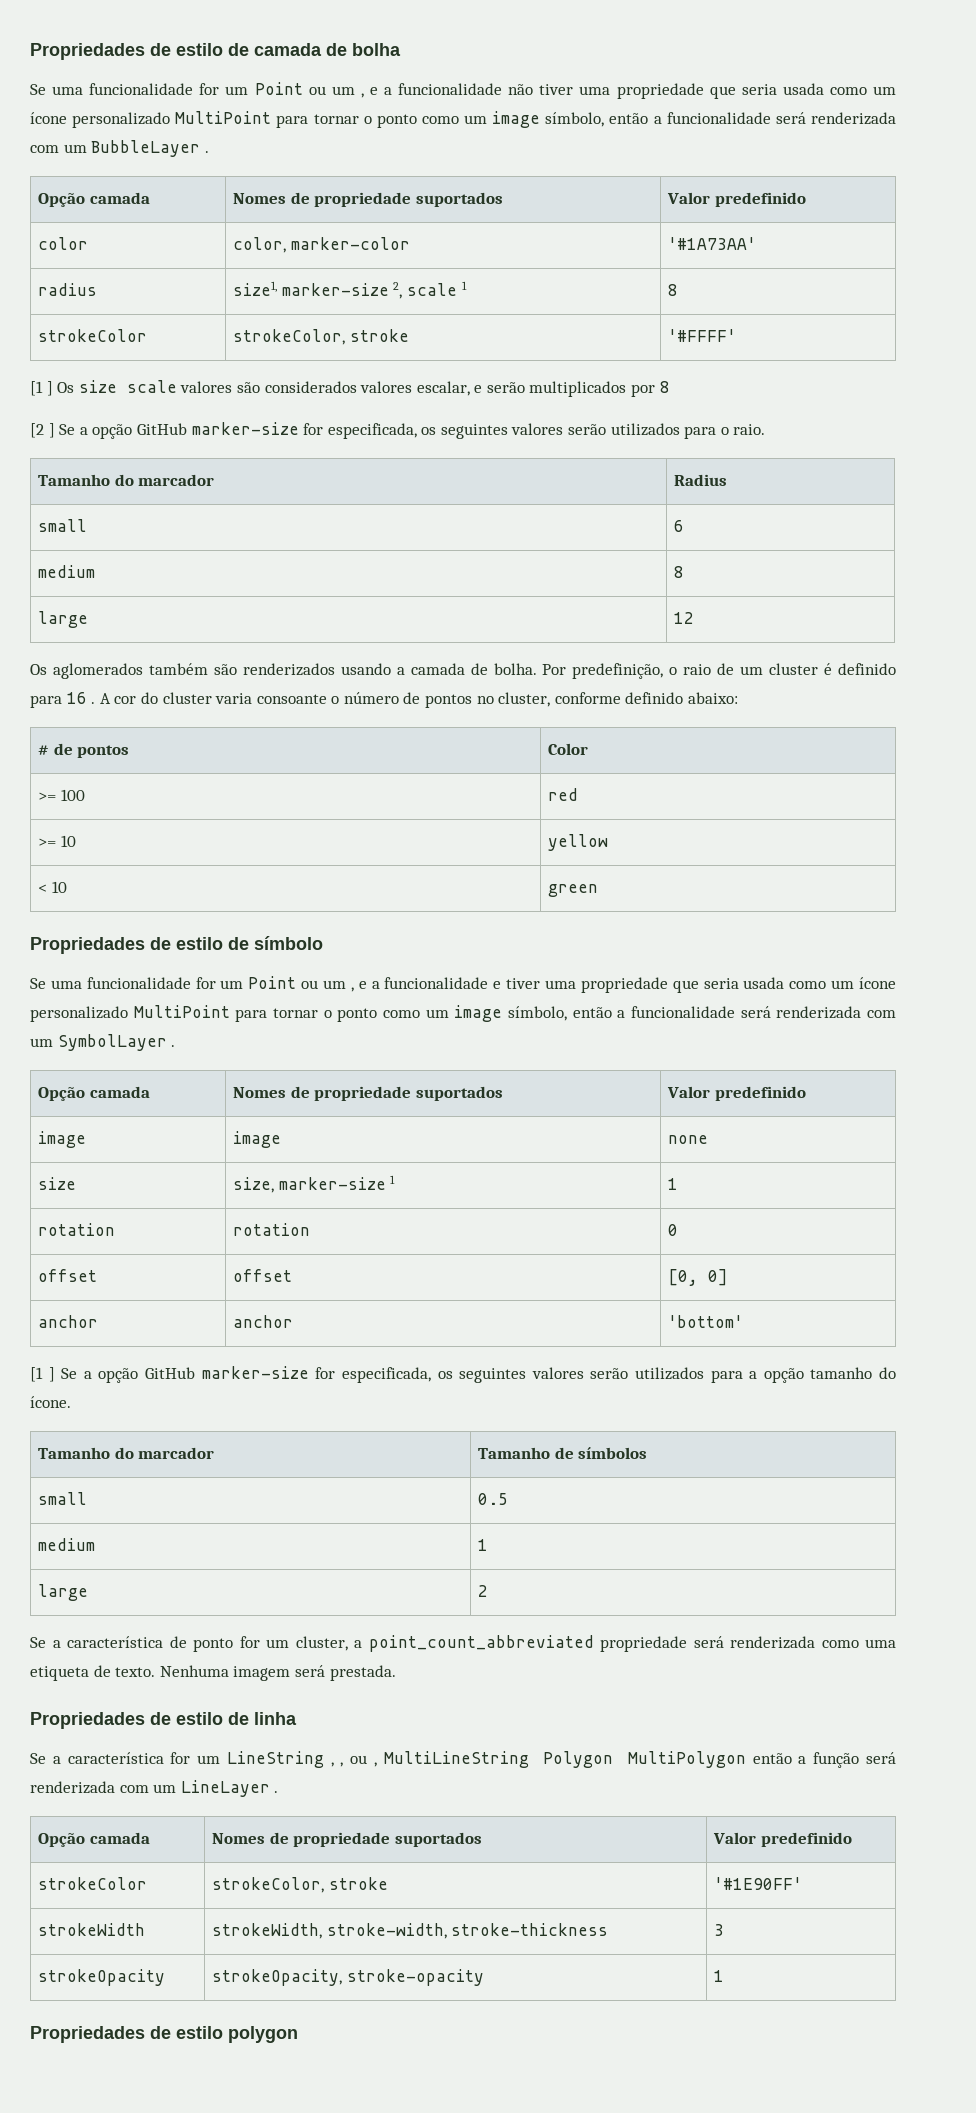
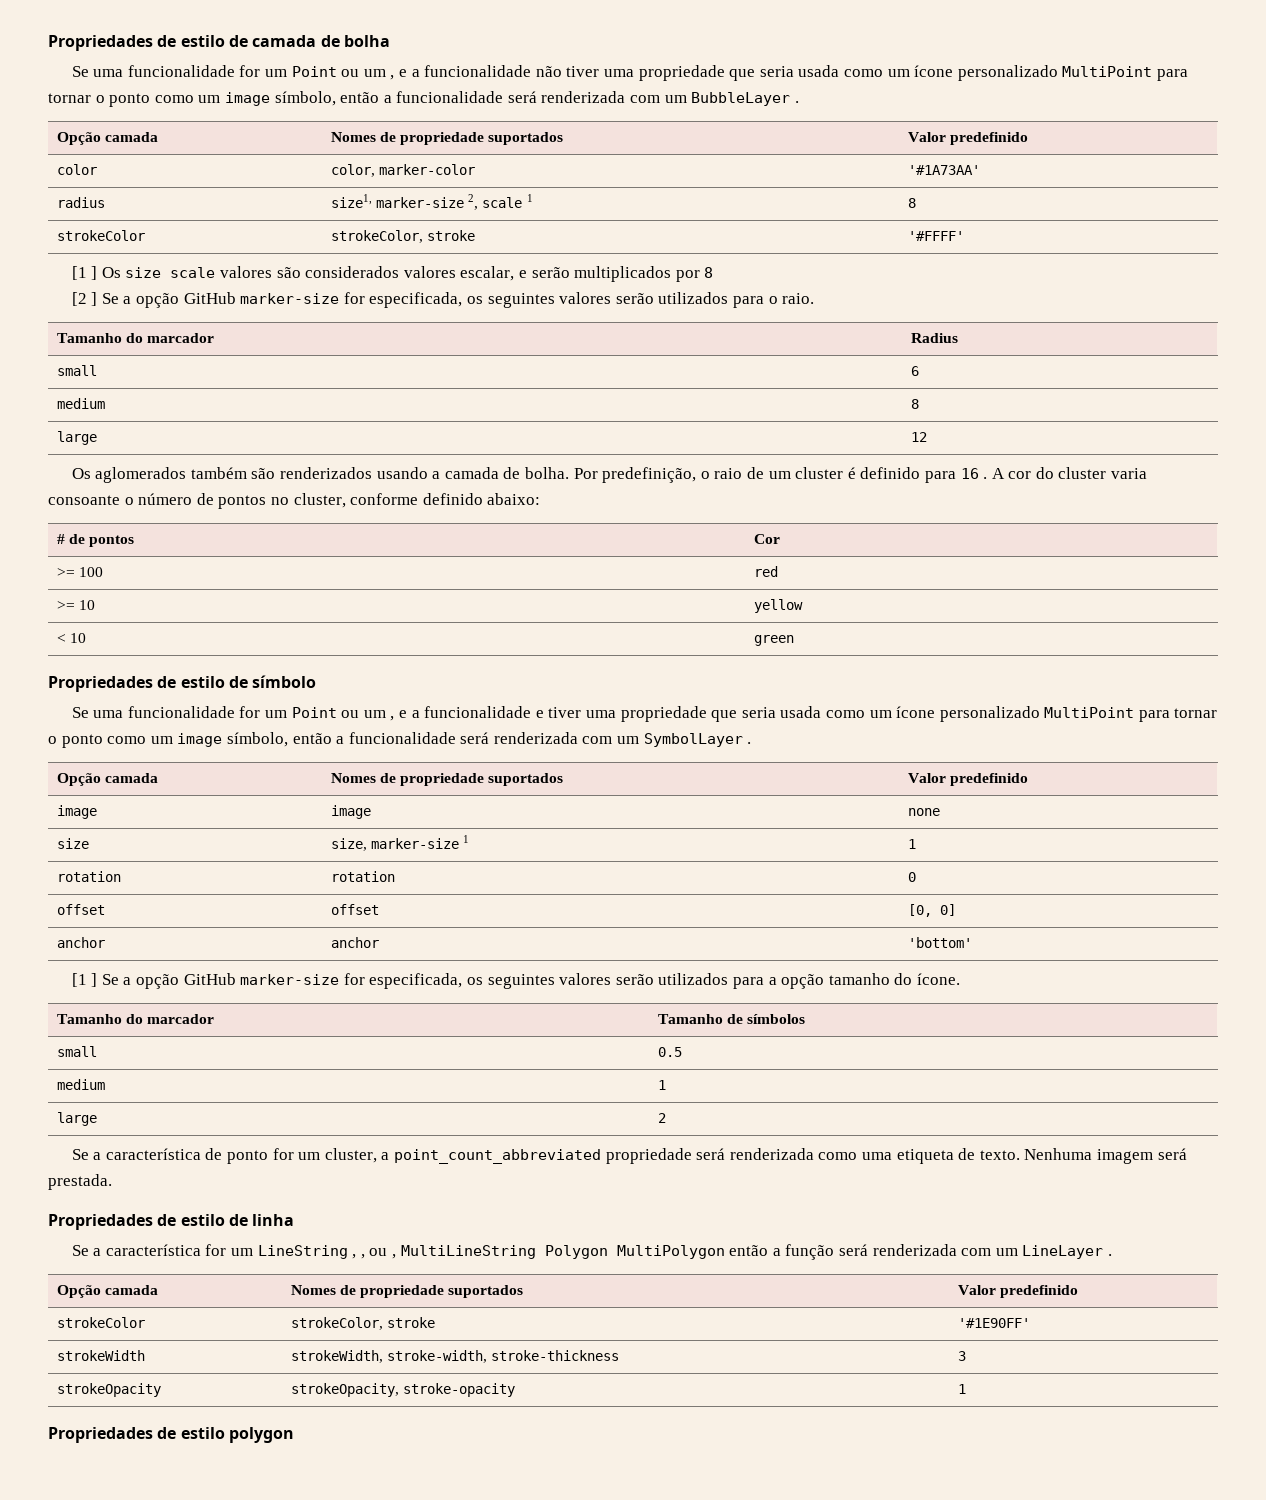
[548,743,589,755] Color -> [753,534,780,544] Cor

